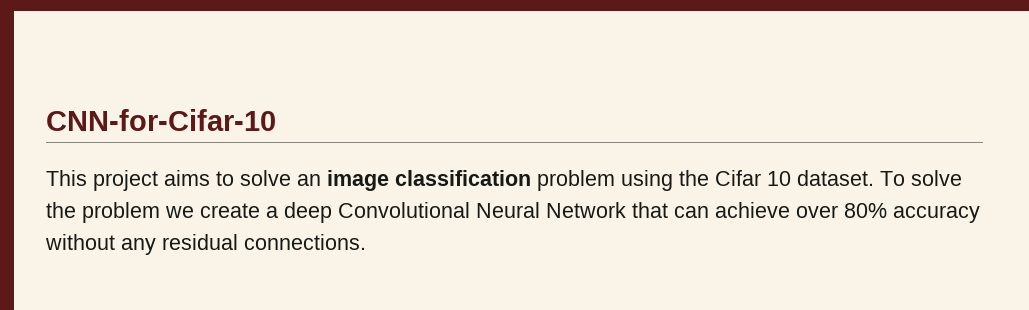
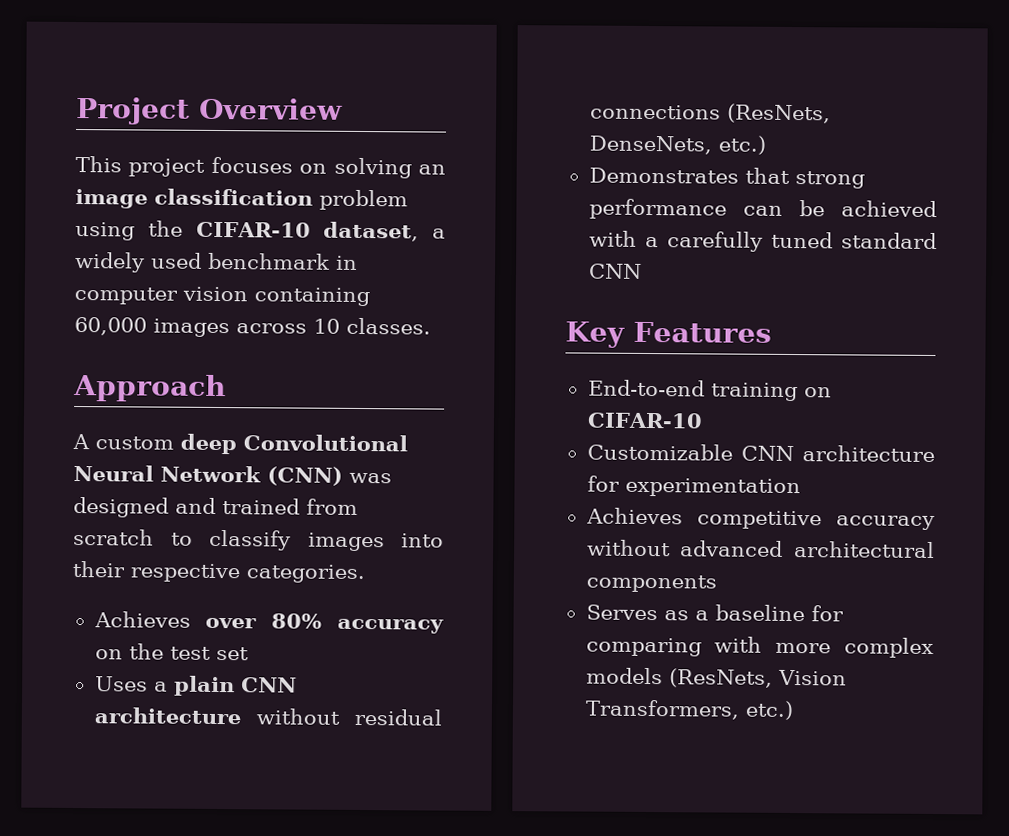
[46,109,276,131] CNN-for-Cifar-10 -> [76,97,343,125] Project Overview
[164,170,291,186] aims to solve -> [210,156,412,179] focuses on solving
[715,170,962,186] [46,202,980,223] [45,234,366,255] Cifar 10 dataset. To solve the problem we create a deep Convolutional Neural Network that can achieve over 80% accuracy without any residual connections. -> [195,221,446,242] [75,251,358,273] [74,286,370,307] [74,316,431,338] [73,373,226,403] [72,433,408,455] [73,464,392,486] [73,496,358,518] [73,528,444,552] [72,560,365,584] [93,611,444,634] [94,643,249,661] [94,675,297,697] [93,707,442,726] [589,103,831,124] [588,135,766,155] [588,167,865,189] [588,198,937,220] [588,230,937,252] [587,263,642,279] [565,321,772,348] [587,379,832,402] [586,412,703,429] [586,443,935,463] [586,475,801,498] [585,507,935,531] [586,539,935,559] [585,574,717,593] [585,604,844,622] [585,636,934,658] [585,667,847,688] [584,699,794,721] CIFAR-10 dataset, a widely used benchmark in computer vision containing 60,000 images across 10 classes. // Approach // A custom deep Convolutional Neural Network (CNN) was designed and trained from scratch to classify images into their respective categories. // Achieves over 80% accuracy on the test set // Uses a plain CNN architecture without residual connections (ResNets, DenseNets, etc.) // Demonstrates that strong performance can be achieved with a carefully tuned standard CNN // Key Features // End-to-end training on CIFAR-10 // Customizable CNN architecture for experimentation // Achieves competitive accuracy without advanced architectural components // Serves as a baseline for comparing with more complex models (ResNets, Vision Transformers, etc.)

